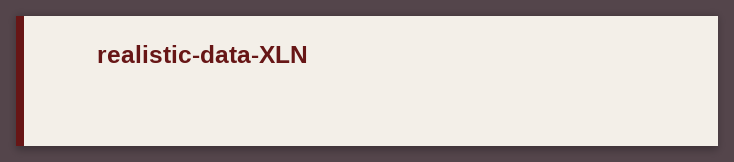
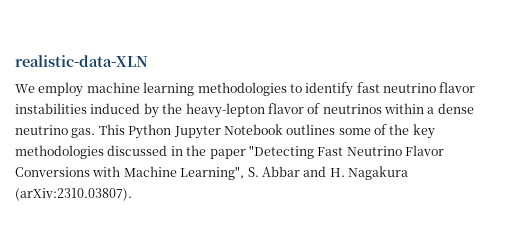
(308, 54) none -> [15,82,476,97] [15,103,474,118] [15,124,435,139] [15,145,444,159] [15,166,408,180] [15,188,132,201] // We employ machine learning methodologies to identify fast neutrino flavor instabilities induced by the heavy-lepton flavor of neutrinos within a dense neutrino gas. This Python Jupyter Notebook outlines some of the key methodologies discussed in the paper "Detecting Fast Neutrino Flavor Conversions with Machine Learning", S. Abbar and H. Nagakura (arXiv:2310.03807).

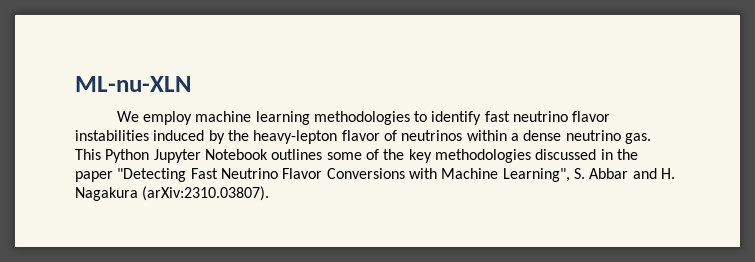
[15,55,148,67] realistic-data-XLN -> [75,76,191,92] ML-nu-XLN

